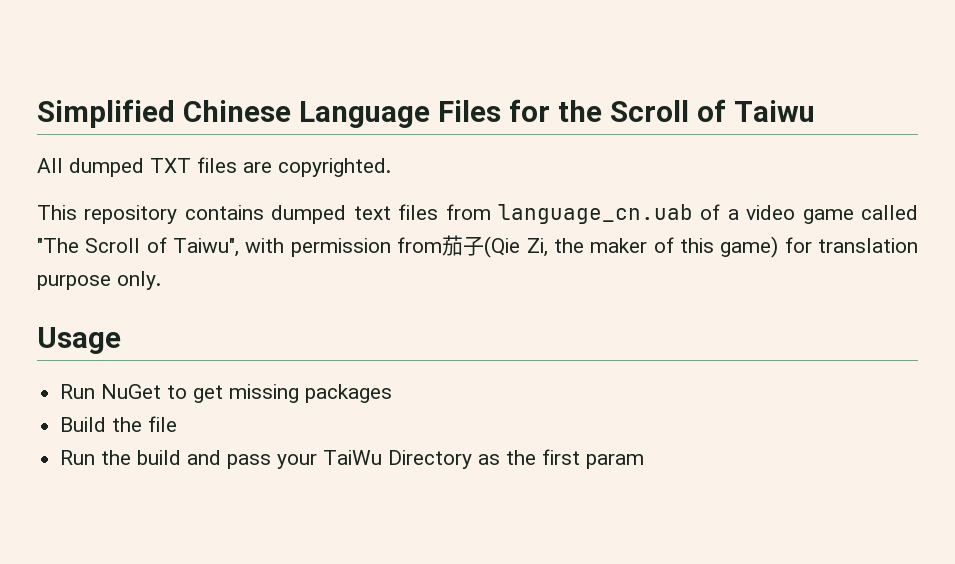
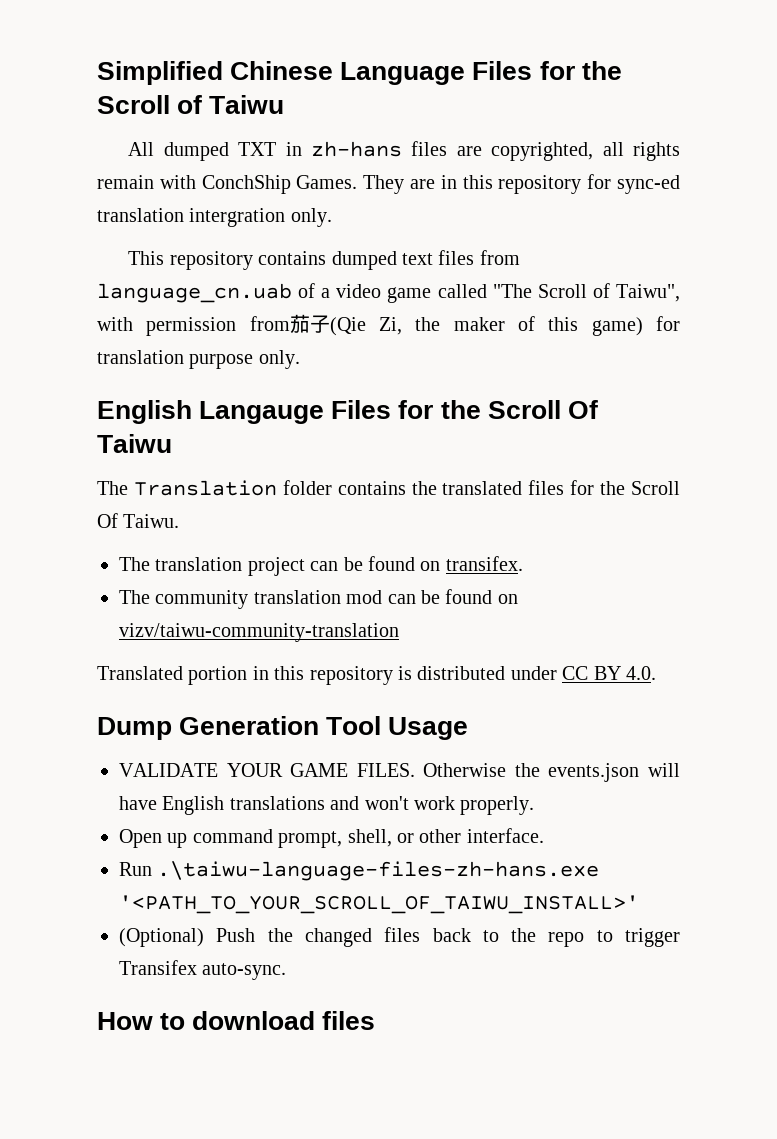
[197,157,391,177] files are copyrighted. -> [285,141,680,161] [97,174,680,194] [97,208,332,227] in zh-hans files are copyrighted, all rights remain with ConchShip Games. They are in this repository for sync-ed translation intergration only.
[37,327,121,354] [60,384,393,403] [60,416,178,432] [60,449,645,469] Usage // Run NuGet to get missing packages // Build the file // Run the build and pass your TaiWu Directory as the first param -> [97,400,598,424] [97,434,172,453] [97,480,681,496] [97,513,180,528] [119,556,523,576] [119,589,518,609] [119,623,399,642] [97,666,656,685] [97,716,469,740] [119,763,680,782] [119,796,535,815] [119,828,544,848] [119,861,600,881] [119,895,639,914] [119,927,680,947] [119,960,287,980] [97,1011,376,1030] English Langauge Files for the Scroll Of Taiwu // The Translation folder contains the translated files for the Scroll Of Taiwu. // The translation project can be found on transifex. // The community translation mod can be found on vizv/taiwu-community-translation // Translated portion in this repository is distributed under CC BY 4.0. // Dump Generation Tool Usage // VALIDATE YOUR GAME FILES. Otherwise the events.json will have English translations and won't work properly. // Open up command prompt, shell, or other interface. // Run .\taiwu-language-files-zh-hans.exe '<PATH_TO_YOUR_SCROLL_OF_TAIWU_INSTALL>' // (Optional) Push the changed files back to the repo to trigger Transifex auto-sync. // How to download files

